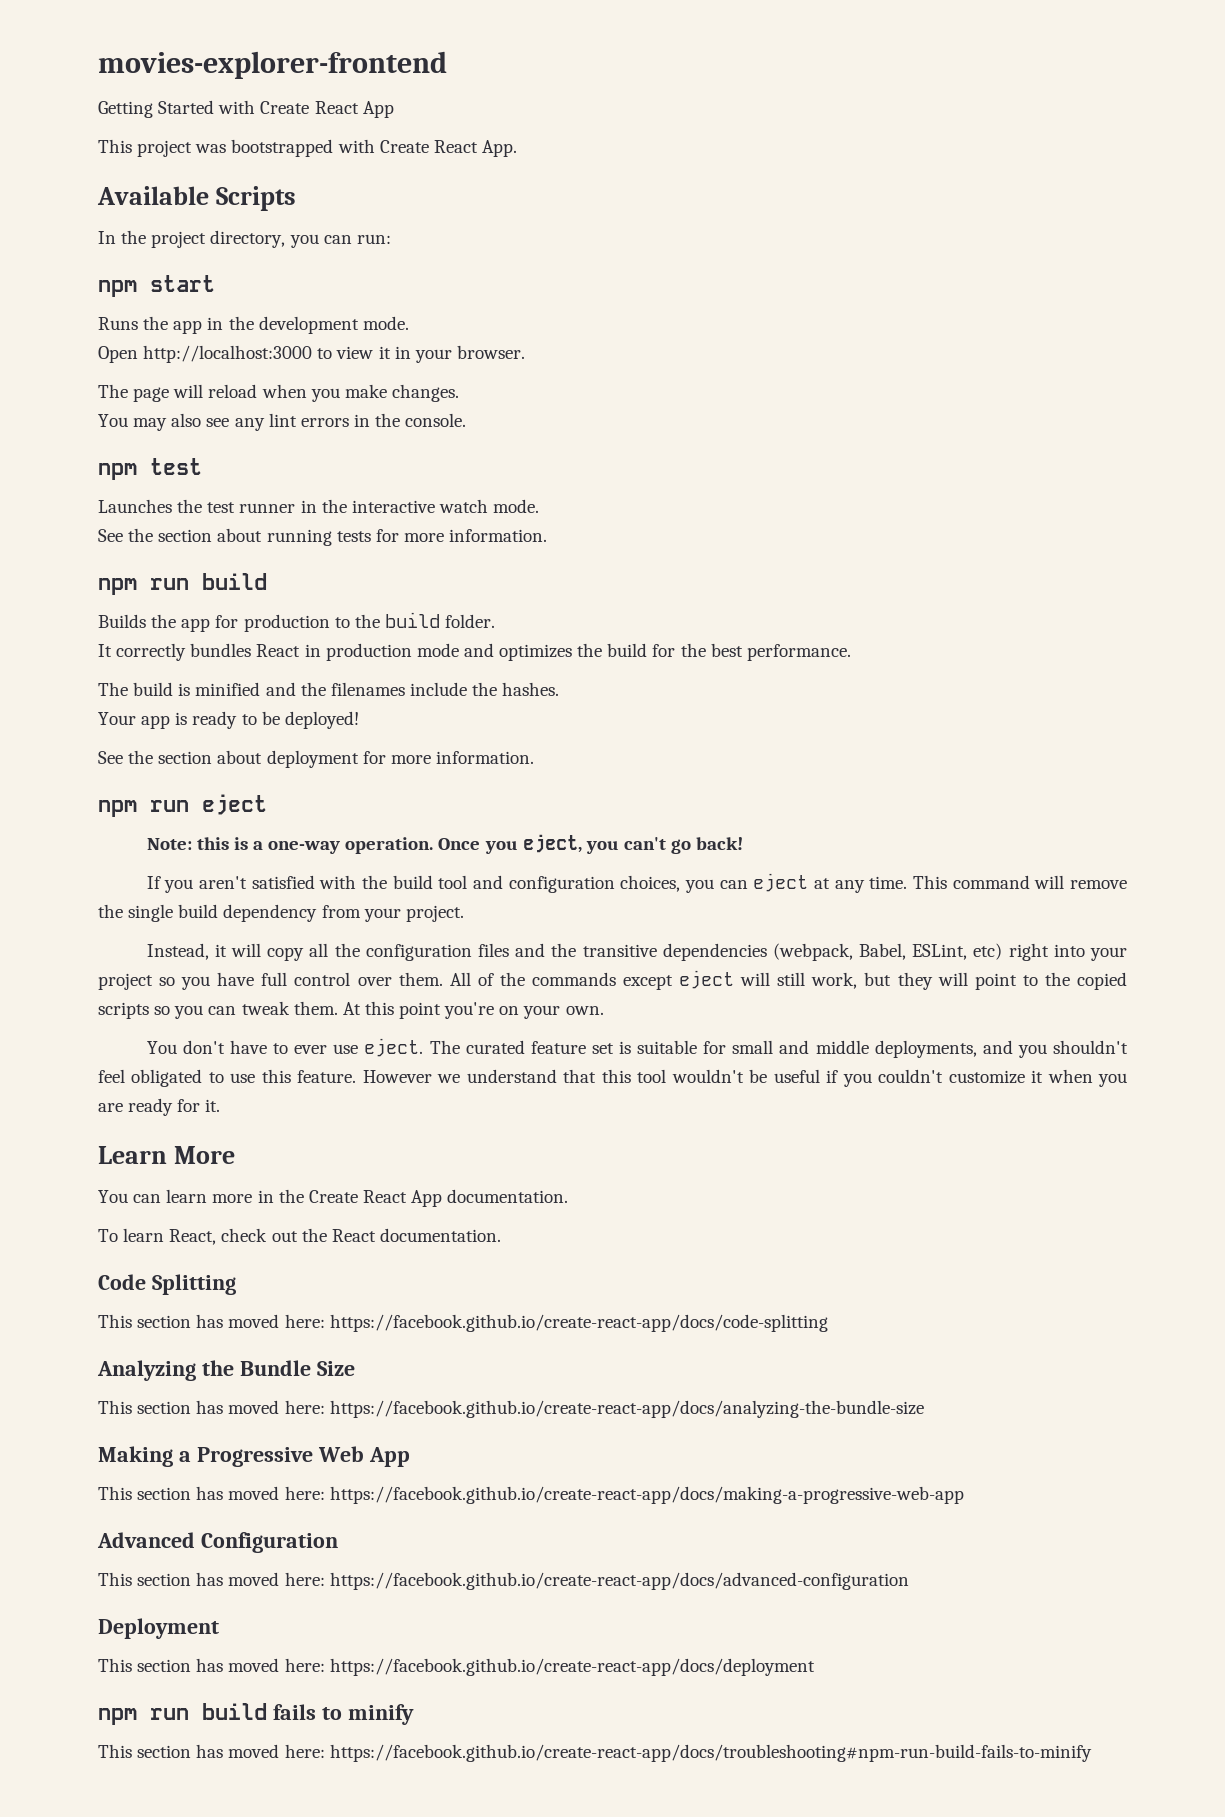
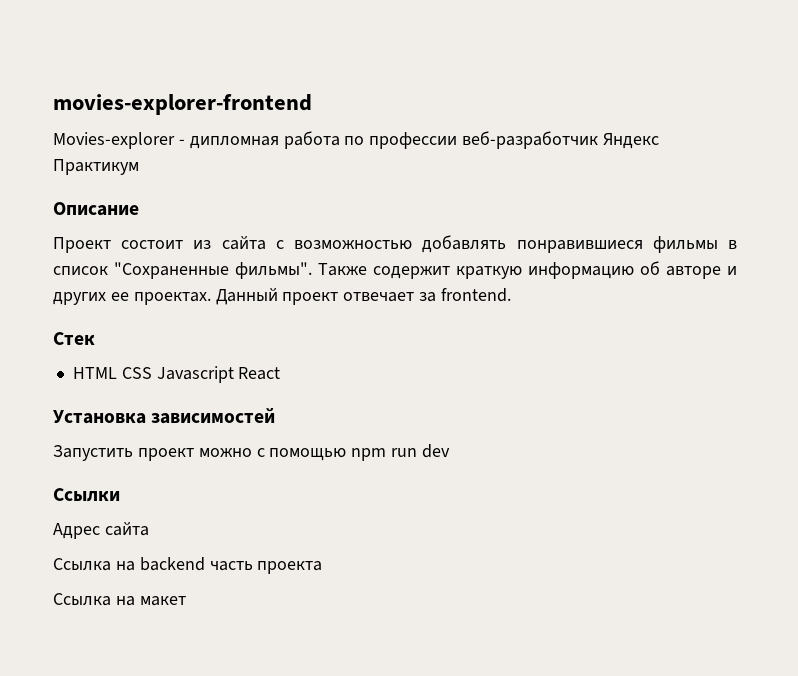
[98,100,394,118] [98,139,517,157] [97,186,296,211] [98,230,391,248] [98,275,215,297] [98,316,409,334] [98,345,525,363] [98,384,459,402] [98,413,467,431] [98,458,202,480] [98,499,540,513] [98,528,548,546] [98,573,267,595] [98,612,496,632] [98,643,851,661] [98,682,560,696] [98,711,359,729] [98,750,534,768] [98,794,267,817] [146,834,744,854] [146,873,1127,893] [98,904,464,922] [146,943,1127,961] [98,970,1127,990] [98,1001,604,1019] [146,1038,1128,1058] [98,1069,1127,1087] [98,1098,221,1116] [98,1146,235,1164] [98,1189,569,1207] [98,1228,501,1245] [98,1274,236,1295] [98,1314,828,1332] [97,1360,355,1381] [98,1400,924,1418] [98,1446,410,1467] [98,1486,964,1504] [97,1532,338,1553] [98,1572,909,1590] [98,1618,219,1639] [98,1658,815,1676] [98,1703,414,1725] [98,1744,1092,1762] Getting Started with Create React App // This project was bootstrapped with Create React App. // Available Scripts // In the project directory, you can run: // npm start // Runs the app in the development mode. // Open http://localhost:3000 to view it in your browser. // The page will reload when you make changes. // You may also see any lint errors in the console. // npm test // Launches the test runner in the interactive watch mode. // See the section about running tests for more information. // npm run build // Builds the app for production to the build folder. // It correctly bundles React in production mode and optimizes the build for the best performance. // The build is minified and the filenames include the hashes. // Your app is ready to be deployed! // See the section about deployment for more information. // npm run eject // Note: this is a one-way operation. Once you eject, you can't go back! // If you aren't satisfied with the build tool and configuration choices, you can eject at any time. This command will remove the single build dependency from your project. // Instead, it will copy all the configuration files and the transitive dependencies (webpack, Babel, ESLint, etc) right into your project so you have full control over them. All of the commands except eject will still work, but they will point to the copied scripts so you can tweak them. At this point you're on your own. // You don't have to ever use eject. The curated feature set is suitable for small and middle deployments, and you shouldn't feel obligated to use this feature. However we understand that this tool wouldn't be useful if you couldn't customize it when you are ready for it. // Learn More // You can learn more in the Create React App documentation. // To learn React, check out the React documentation. // Code Splitting // This section has moved here: https://facebook.github.io/create-react-app/docs/code-splitting // Analyzing the Bundle Size // This section has moved here: https://facebook.github.io/create-react-app/docs/analyzing-the-bundle-size // Making a Progressive Web App // This section has moved here: https://facebook.github.io/create-react-app/docs/making-a-progressive-web-app // Advanced Configuration // This section has moved here: https://facebook.github.io/create-react-app/docs/advanced-configuration // Deployment // This section has moved here: https://facebook.github.io/create-react-app/docs/deployment // npm run build fails to minify // This section has moved here: https://facebook.github.io/create-react-app/docs/troubleshooting#npm-run-build-fails-to-minify -> [53,131,660,149] [53,159,139,175] [53,202,139,216] [53,235,737,253] [53,261,737,279] [53,288,512,305] [53,332,95,345] [72,366,281,383] [53,408,276,424] [53,444,451,461] [53,488,120,502] [53,522,149,539] [53,557,323,574] [53,593,186,606] Movies-explorer - дипломная работа по профессии веб-разработчик Яндекс Практикум // Описание // Проект состоит из сайта с возможностью добавлять понравившиеся фильмы в список "Сохраненные фильмы". Также содержит краткую информацию об авторе и других ее проектах. Данный проект отвечает за frontend. // Стек // HTML CSS Javascript React // Установка зависимостей // Запустить проект можно с помощью npm run dev // Ссылки // Адрес сайта // Ссылка на backend часть проекта // Ссылка на макет

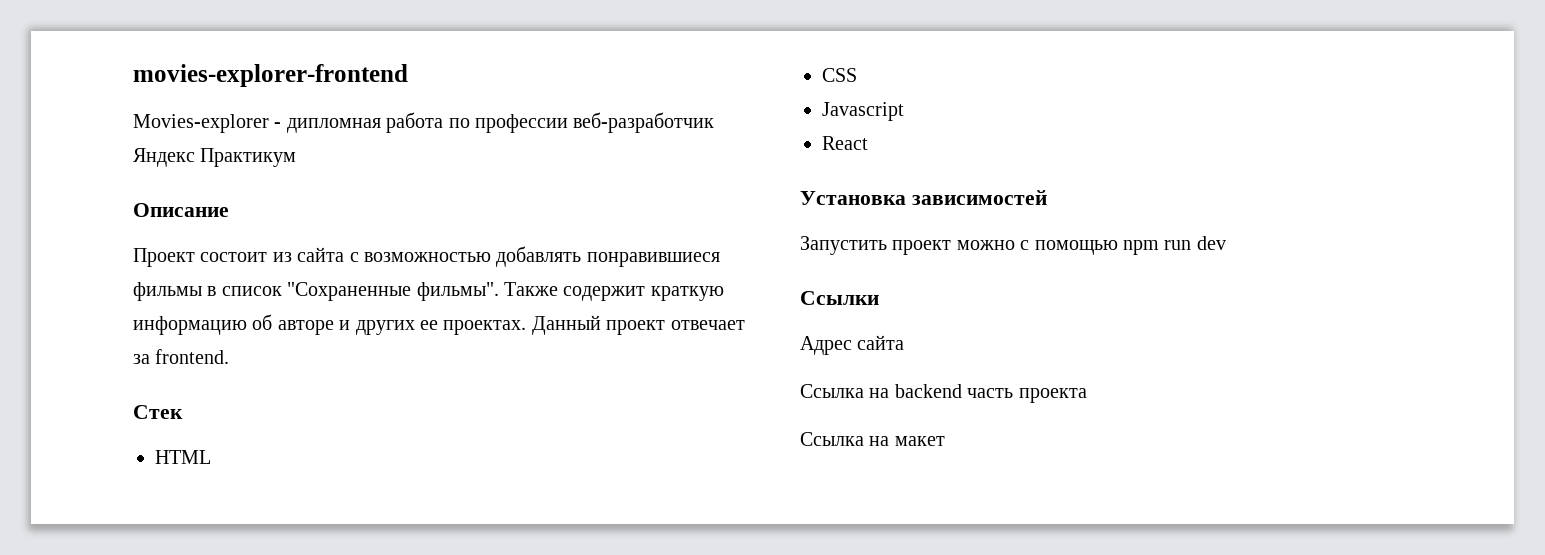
(117, 373) none -> (211, 457) //
(152, 373) none -> (857, 75) //
(234, 374) none -> (904, 111) //

